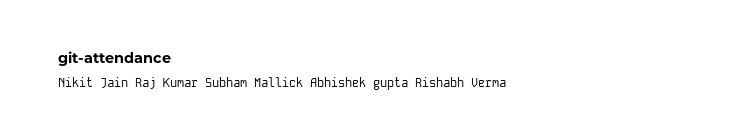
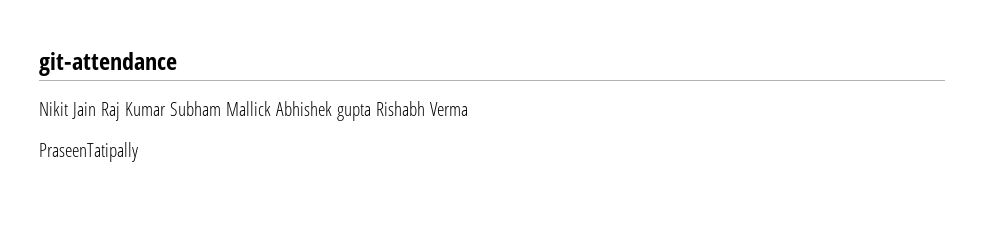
(506, 82) none -> [39,142,138,162] // PraseenTatipally

